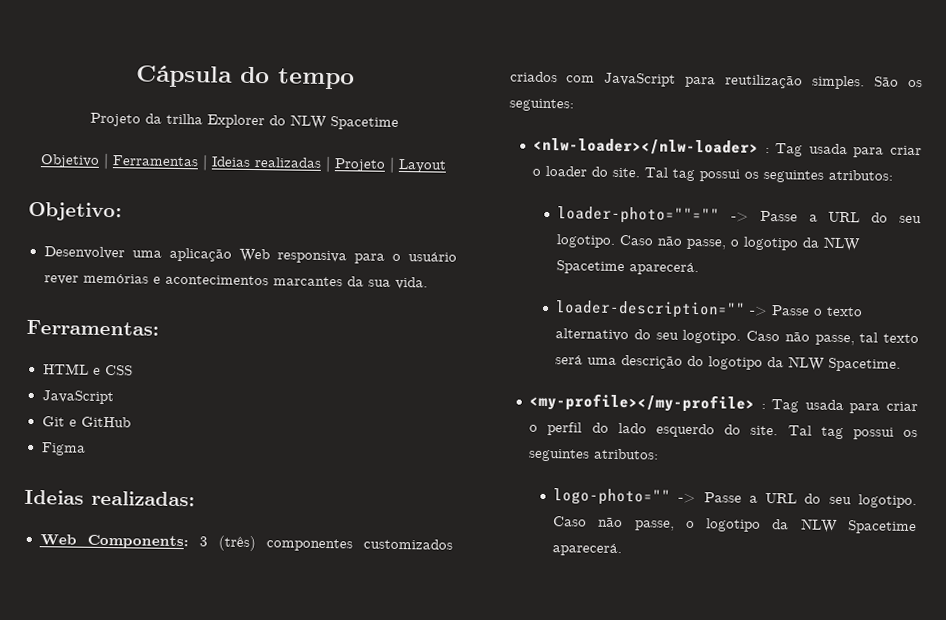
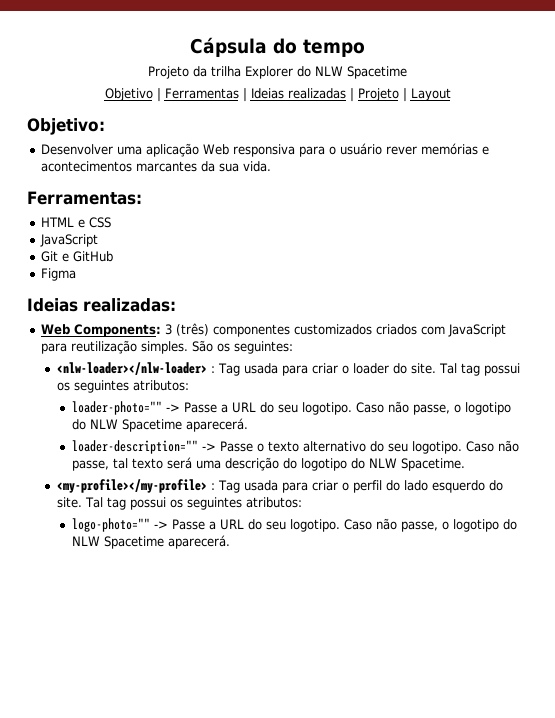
[557,206,721,225] loader-photo=""="" -> [71,401,162,415] loader-photo=""
[802,237,821,248] da -> [71,419,86,430] do
[767,357,785,368] da -> [350,458,365,469] do
[772,519,790,530] da -> [502,519,517,530] do

